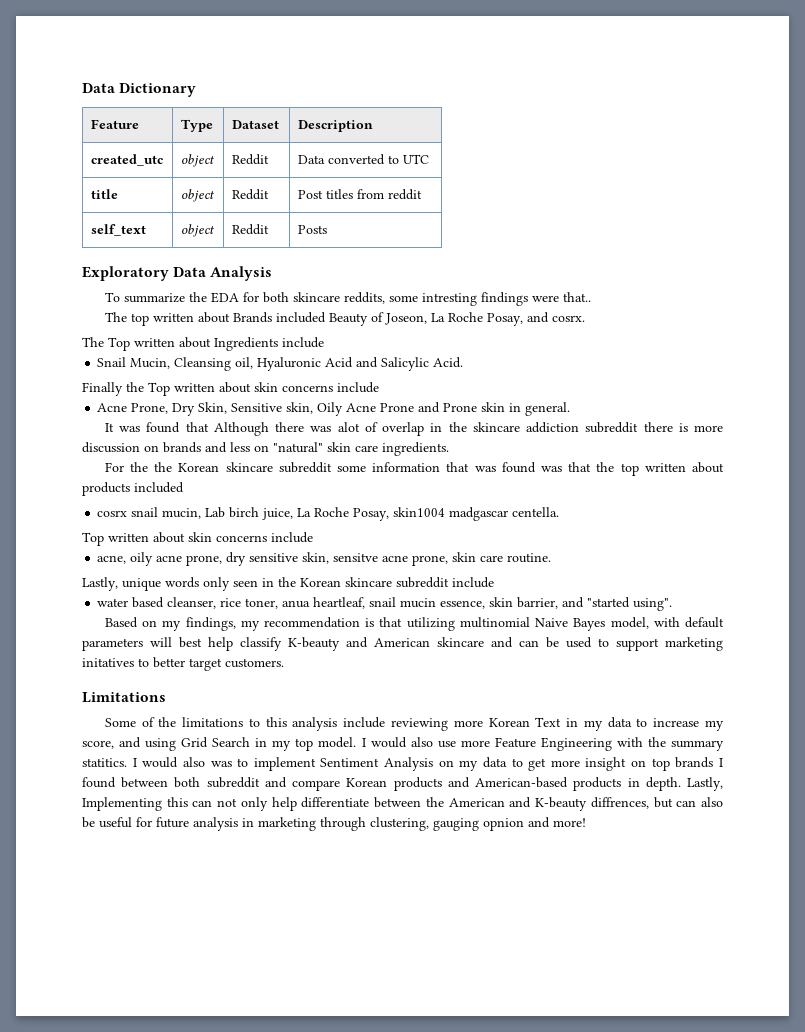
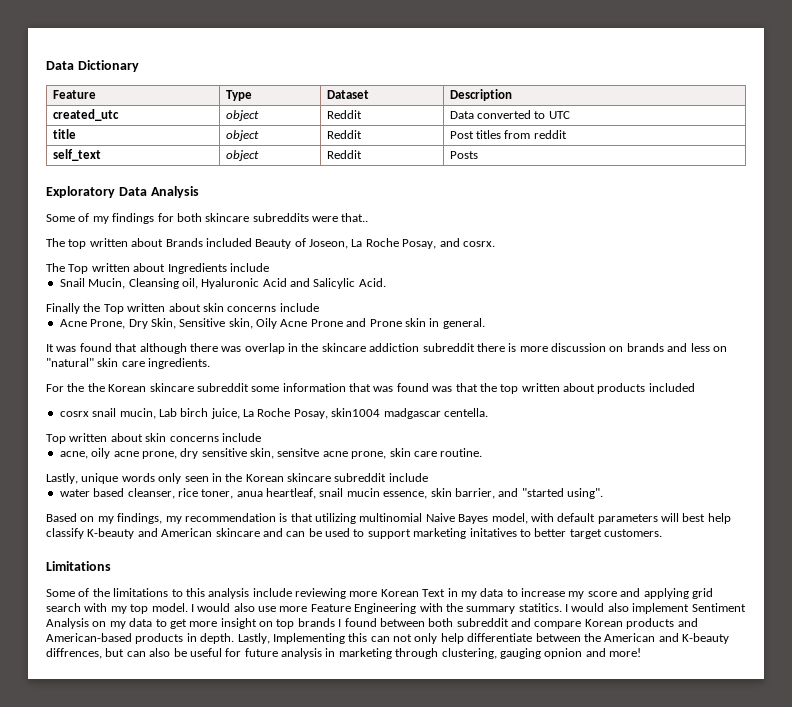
[104,292,528,306] To summarize the EDA for both skincare reddits, some intresting findings -> [46,213,309,224] Some of my findings for both skincare subreddits
[213,422,269,436] Although -> [139,343,187,354] although
[337,422,378,432] alot of -> (242, 349) none
[82,737,268,751] score, and using Grid Search in -> [587,588,713,599] [46,603,108,612] score and applying grid search with
[210,758,249,767] was to -> (629, 607) none

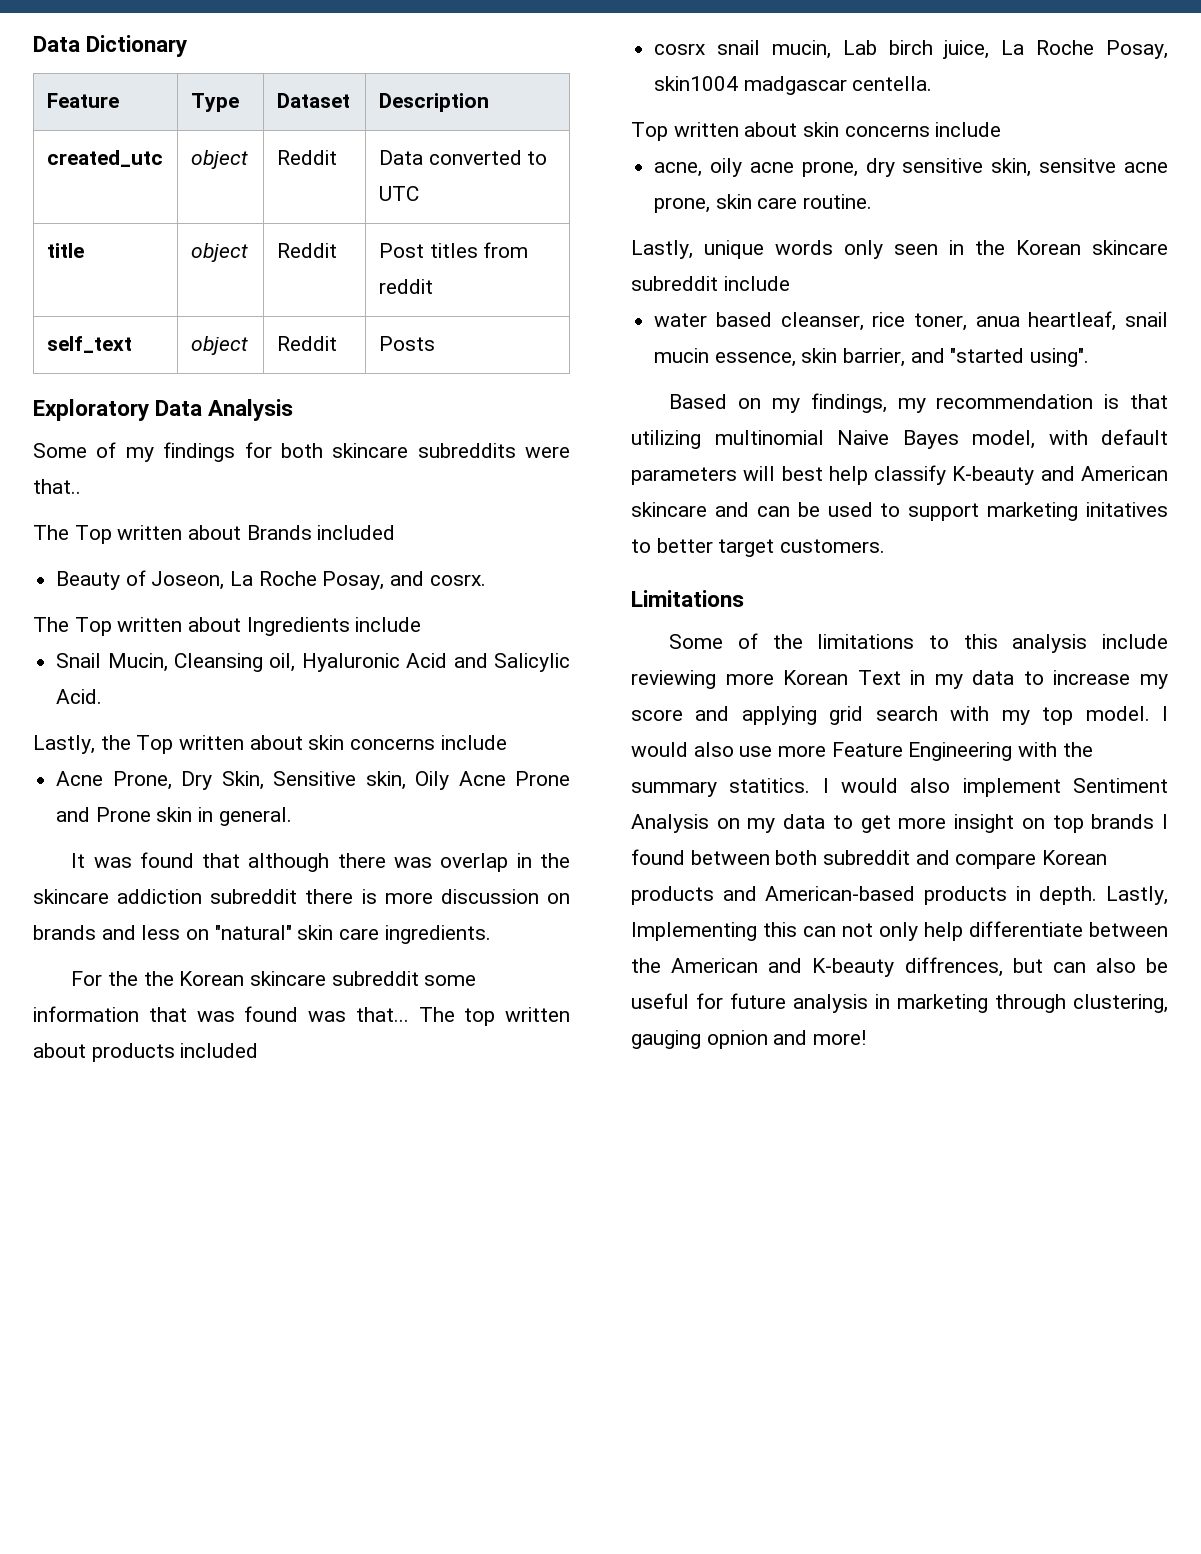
[68,239,87,249] top -> [74,525,112,544] Top
(252, 242) none -> (396, 532) //
[46,303,80,314] Finally -> [33,735,95,754] Lastly,
[455,383,497,392] that the -> [355,1007,455,1022] that... The

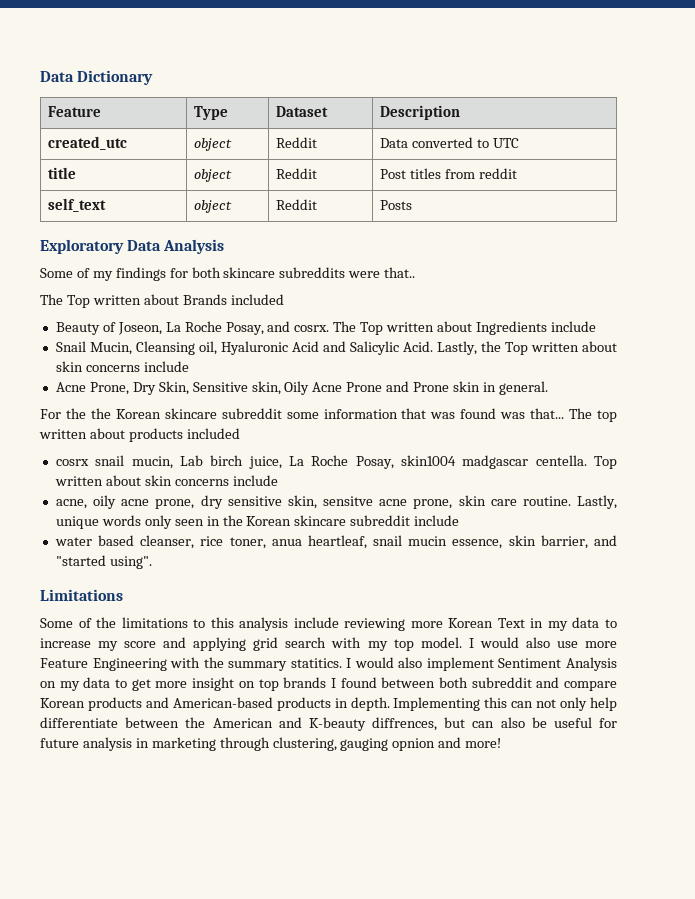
(486, 580) // -> (330, 328) none
(103, 696) // -> (433, 346) none
[71,852,570,872] [33,889,570,904] [33,925,491,944] // It was found that although there was overlap in the skincare addiction subreddit there is more discussion on brands and less on "natural" skin care ingredients. -> (548, 388) none
(933, 83) // -> (587, 460) none
(873, 201) // -> (571, 501) none
[669,393,1168,413] [631,429,1168,449] [631,465,1168,485] [631,502,1168,521] [631,538,886,557] // Based on my findings, my recommendation is that utilizing multinomial Naive Bayes model, with default parameters will best help classify K-beauty and American skincare and can be used to support marketing initatives to better target customers. -> (152, 562) none
[1106,886,1168,905] Lastly, -> (390, 704) none

